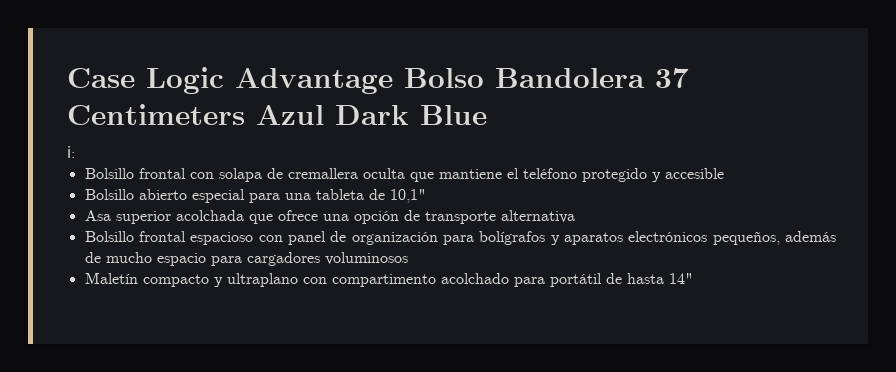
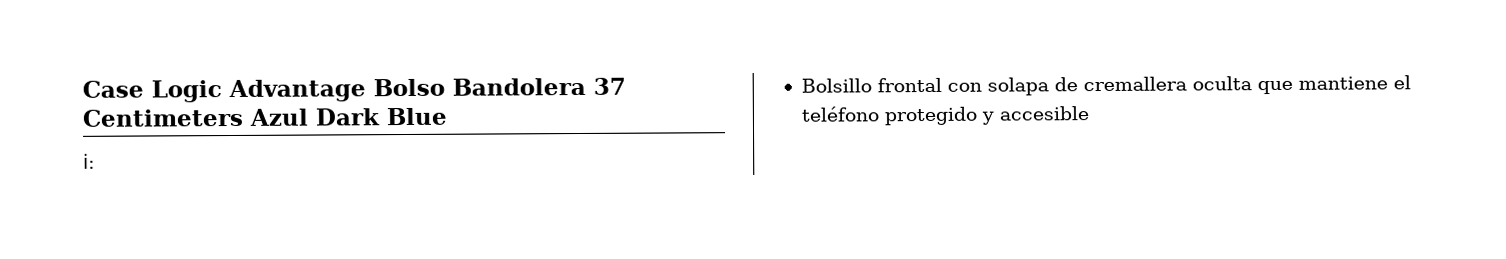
[84,189,426,203] [84,210,575,224] [84,231,836,245] [84,252,408,266] [84,272,693,287] // Bolsillo abierto especial para una tableta de 10,1" // Asa superior acolchada que ofrece una opción de transporte alternativa // Bolsillo frontal espacioso con panel de organización para bolígrafos y aparatos electrónicos pequeños, además de mucho espacio para cargadores voluminosos // Maletín compacto y ultraplano con compartimento acolchado para portátil de hasta 14" -> (1089, 113) none

